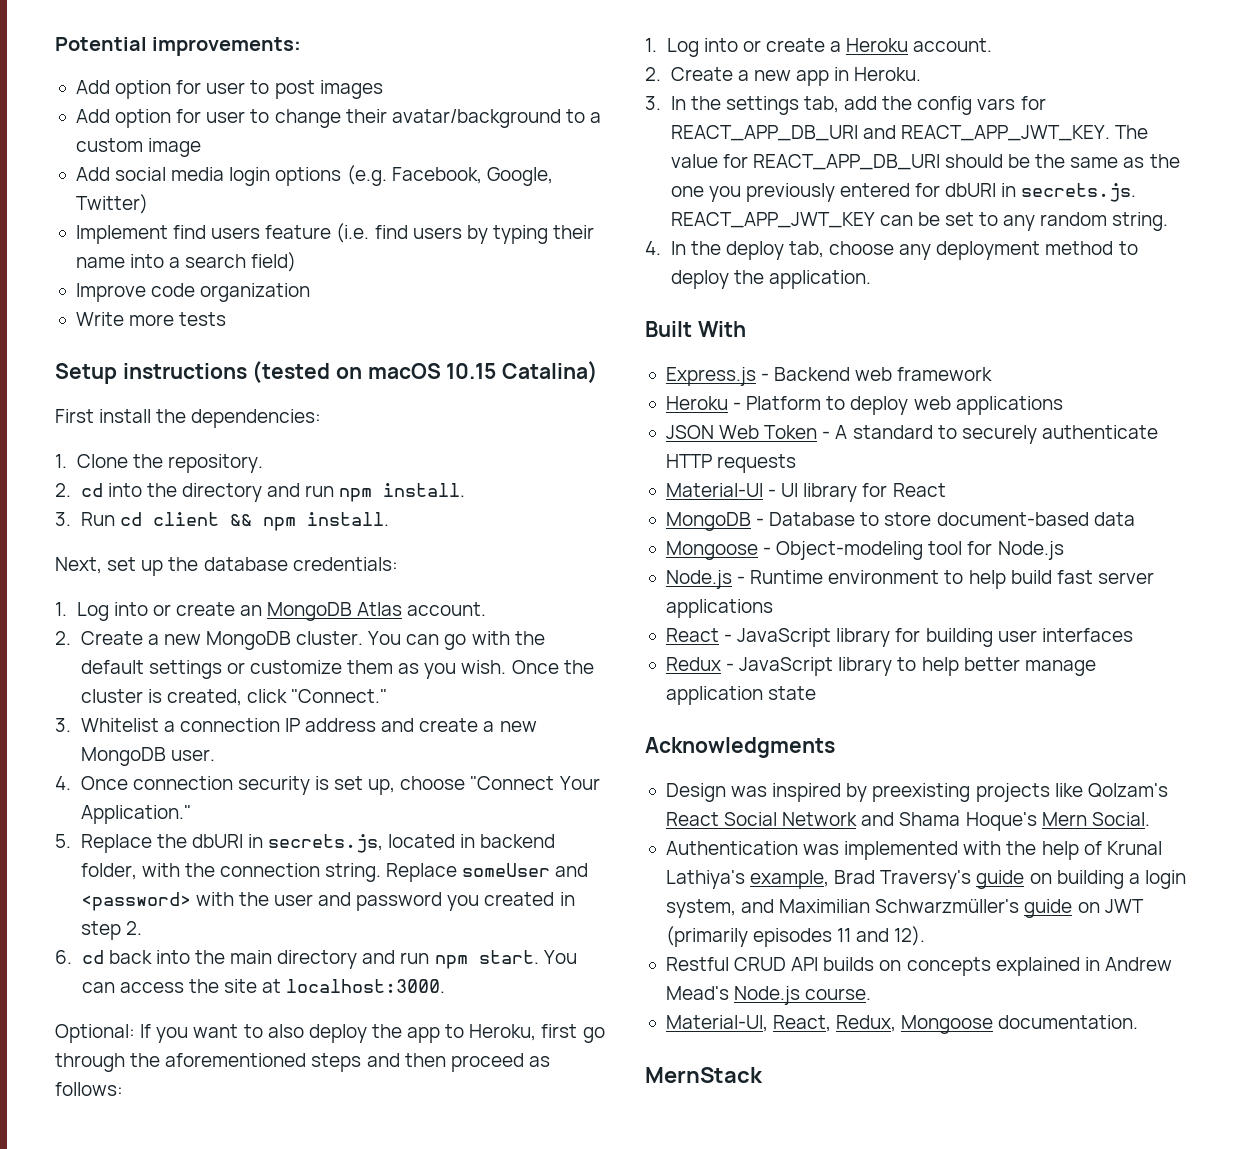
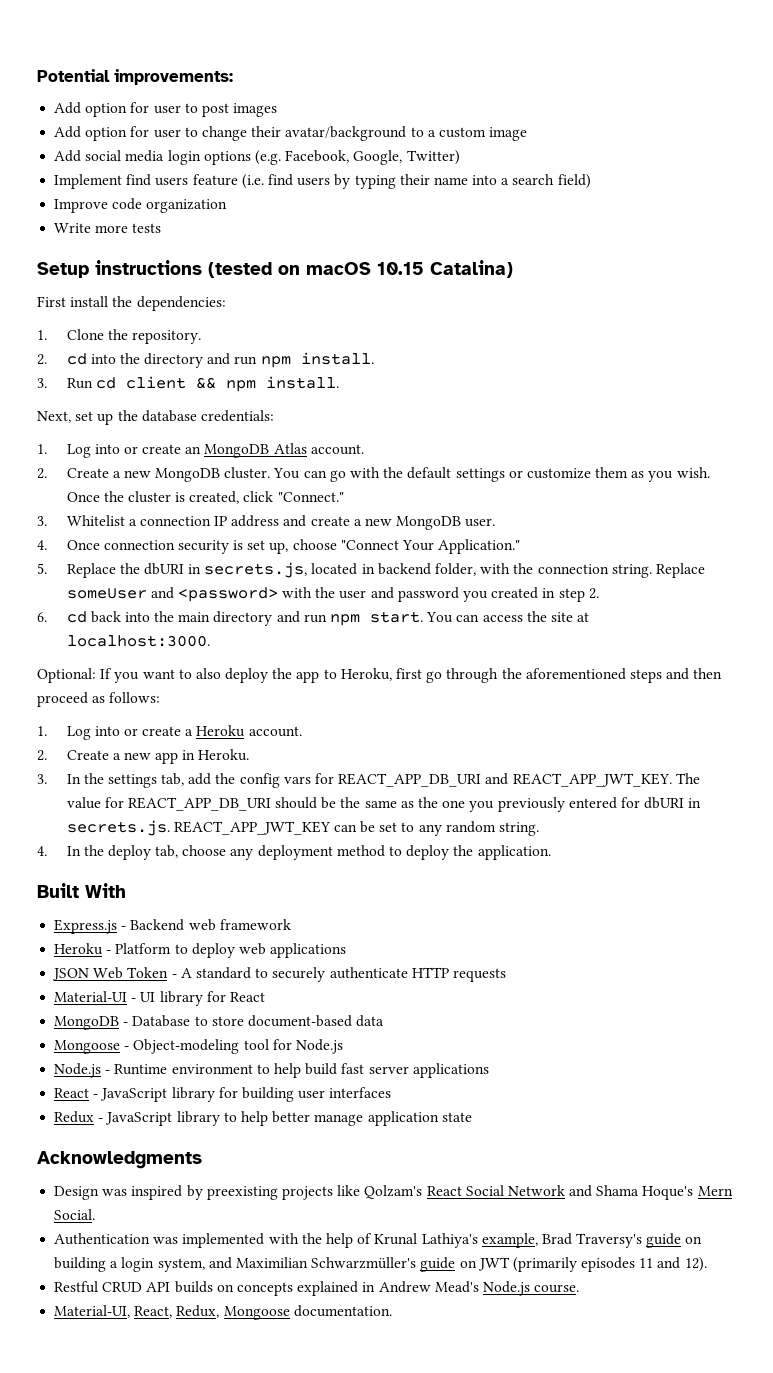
[645,1067,763,1083] // MernStack -> (392, 1311) none

